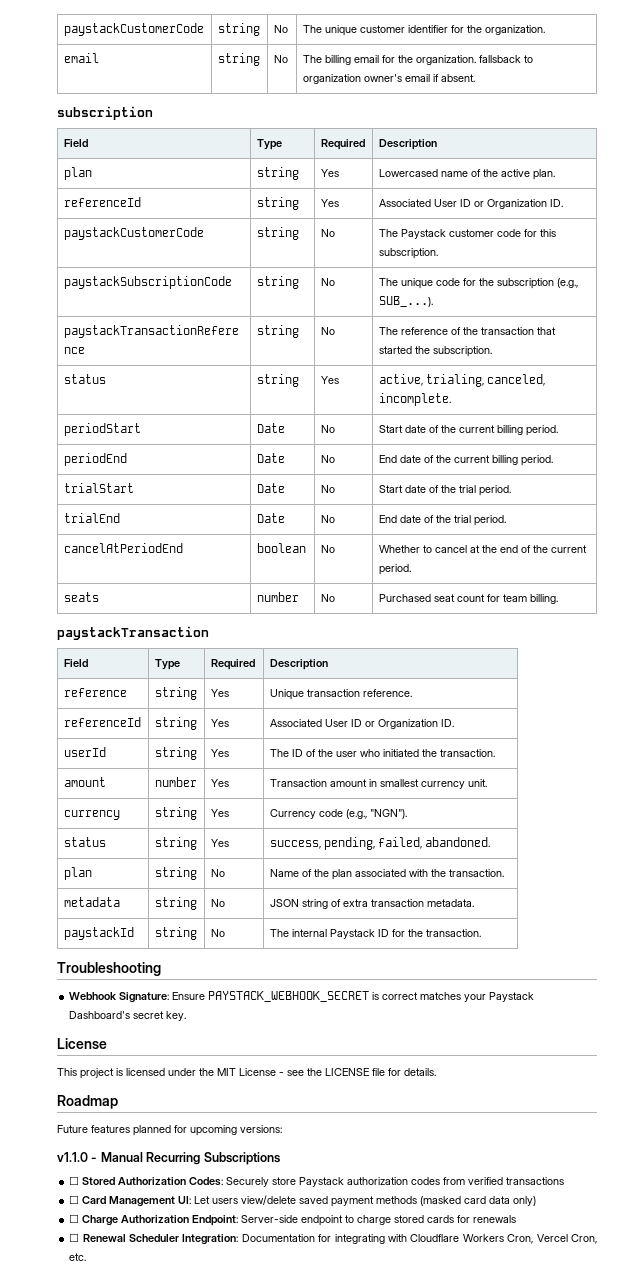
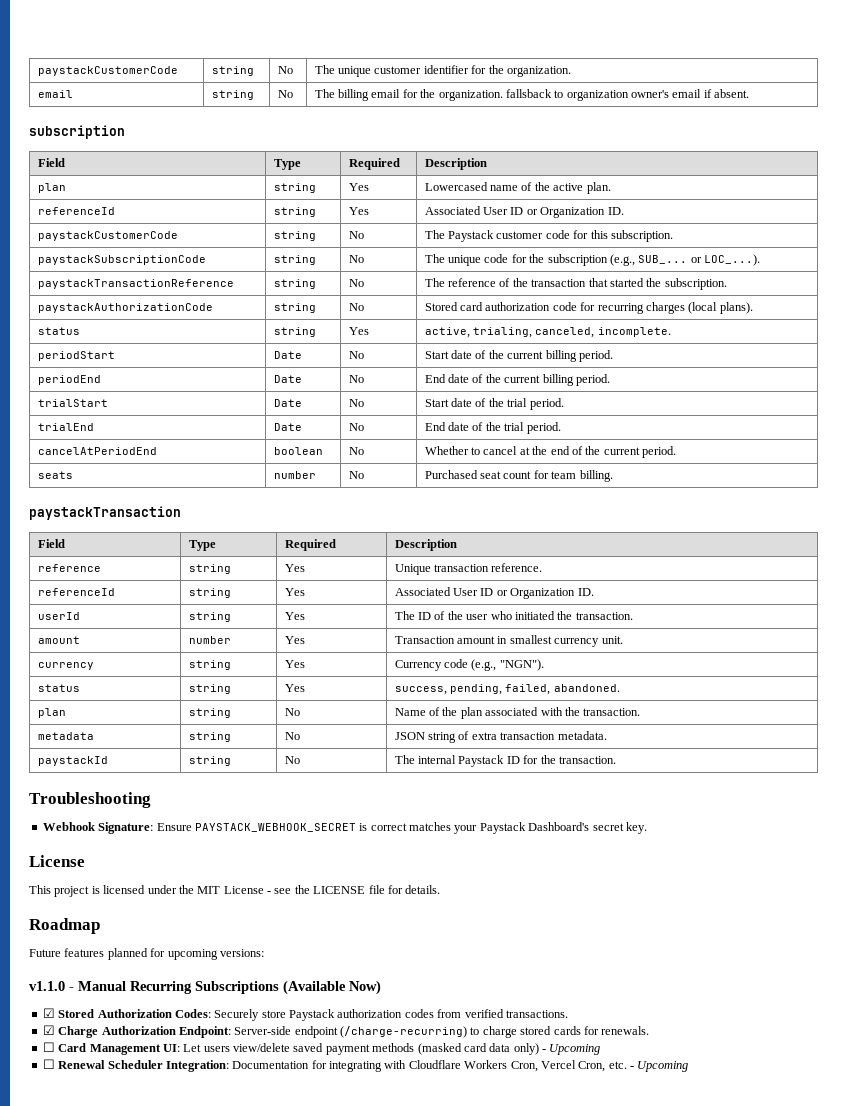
[378,296,433,307] SUB_...). -> [638,254,761,266] SUB_... or LOC_...).
(492, 351) none -> [37,303,213,313] [273,303,316,313] [348,303,364,311] [424,302,753,314] // paystackAuthorizationCode | string | No | Stored card authorization code for recurring charges (local plans).
[69,1176,80,1185] // ☐ -> [283,980,381,995] [42,1008,55,1018] (Available Now) // ☑
[506,1177,565,1185] transactions -> [505,1010,568,1018] [42,1025,650,1038] transactions. // ☑ Charge Authorization Endpoint: Server-side endpoint (/charge-recurring) to charge stored cards for renewals.
[69,1214,517,1226] // ☐ Charge Authorization Endpoint: Server-side endpoint to charge stored cards for renewals -> [542,1044,601,1055] - Upcoming
(87, 1257) none -> [630,1061,689,1072] - Upcoming

